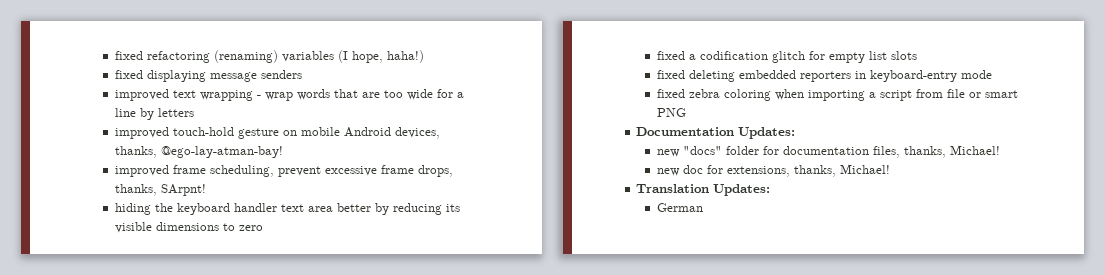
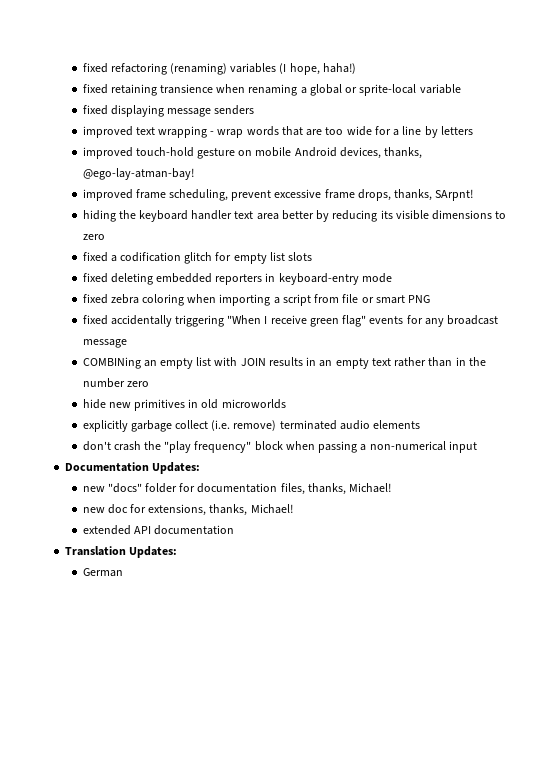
(425, 56) none -> [82,84,461,96] // fixed retaining transience when renaming a global or sprite-local variable
(687, 112) none -> [82,315,499,327] [82,339,127,348] [82,357,486,369] [82,378,149,388] [82,399,286,411] [82,420,421,432] [82,441,477,453] // fixed accidentally triggering "When I receive green flag" events for any broadcast message // COMBINing an empty list with JOIN results in an empty text rather than in the number zero // hide new primitives in old microworlds // explicitly garbage collect (i.e. remove) terminated audio elements // don't crash the "play frequency" block when passing a non-numerical input
(891, 169) none -> [82,525,235,535] // extended API documentation

